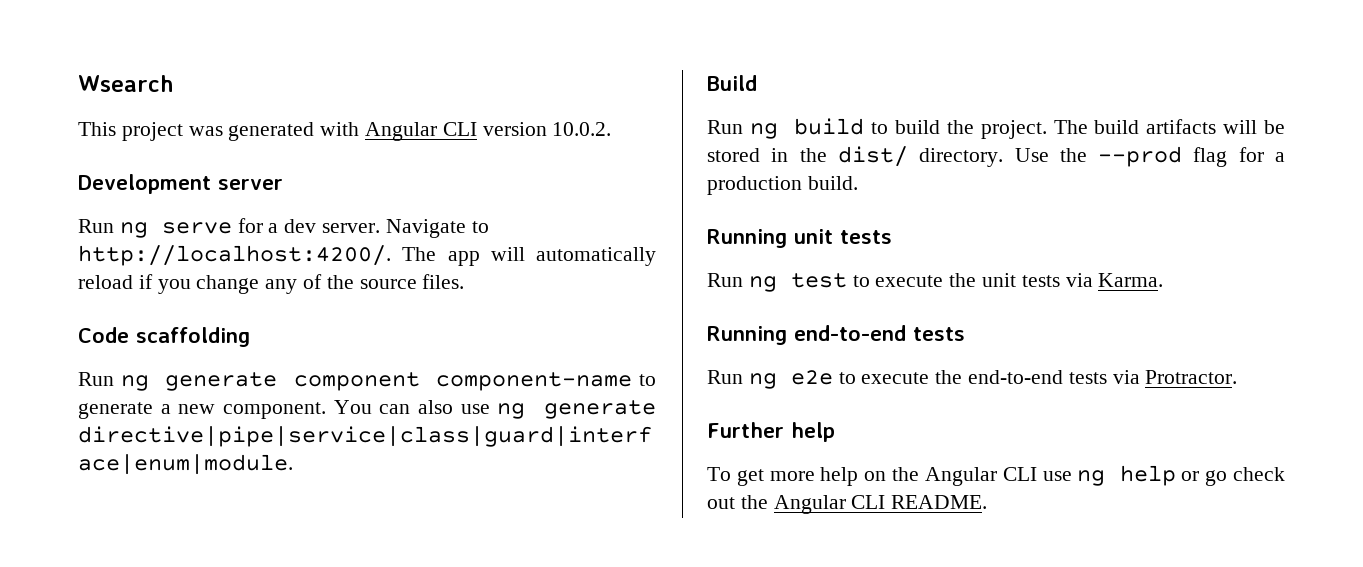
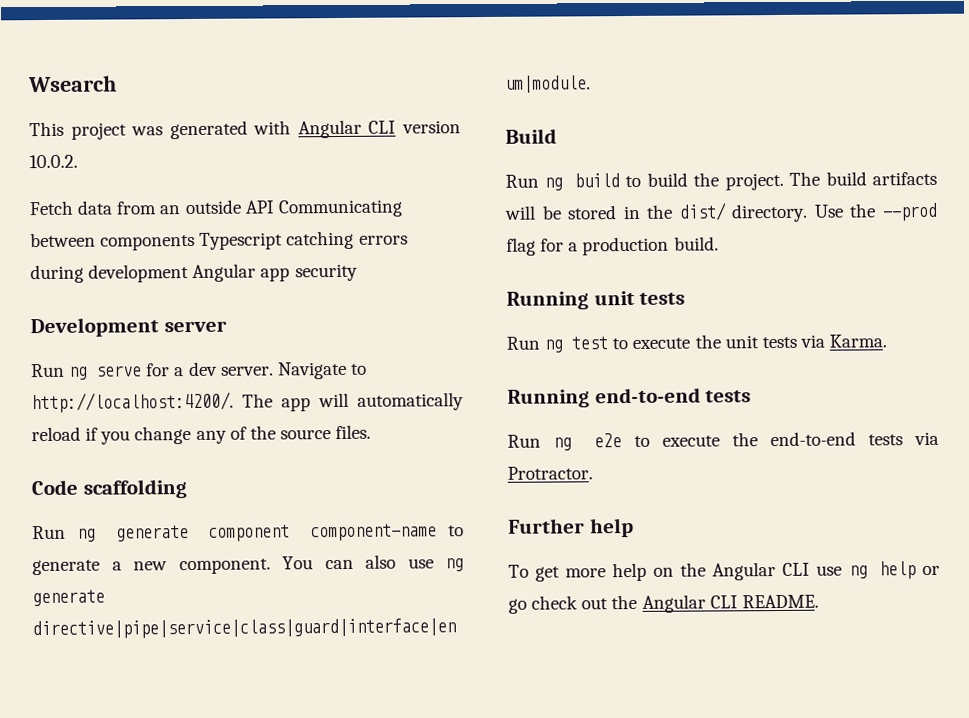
(612, 129) none -> [29,199,403,218] [30,230,408,251] [30,263,358,284] // Fetch data from an outside API Communicating between components Typescript catching errors during development Angular app security

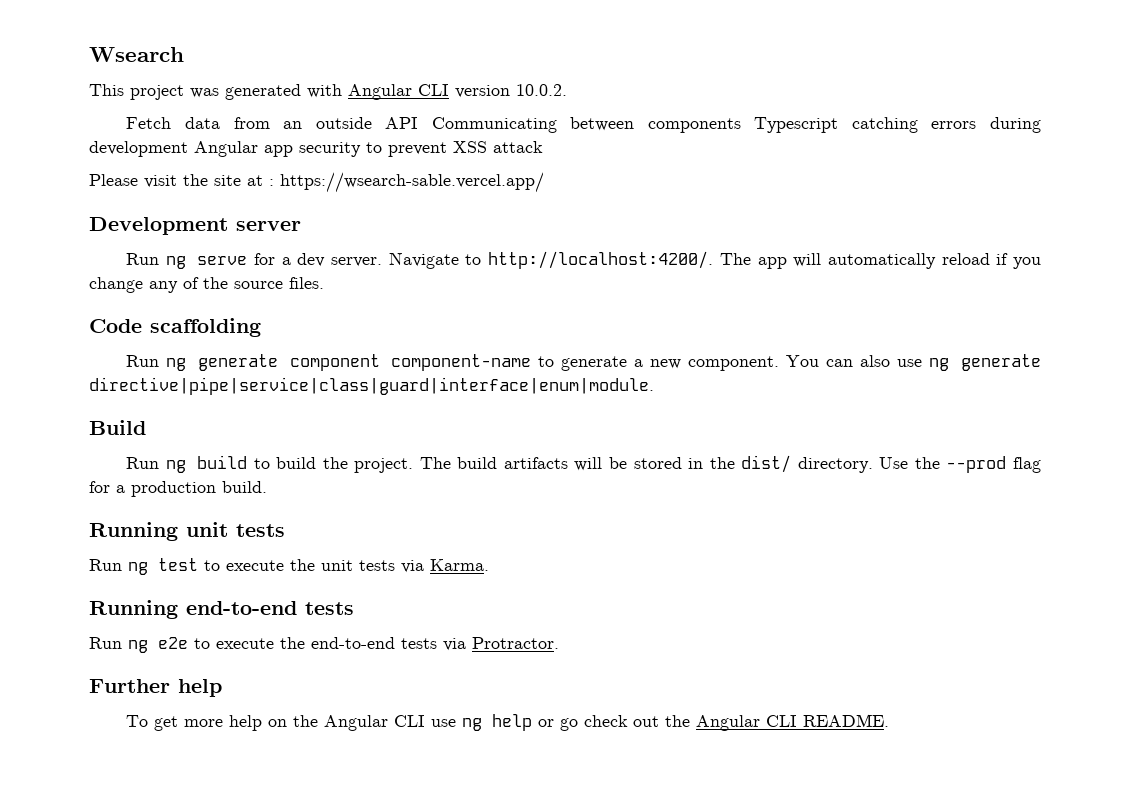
(358, 272) none -> [366,141,543,157] [89,172,544,193] to prevent XSS attack // Please visit the site at : https://wsearch-sable.vercel.app/

